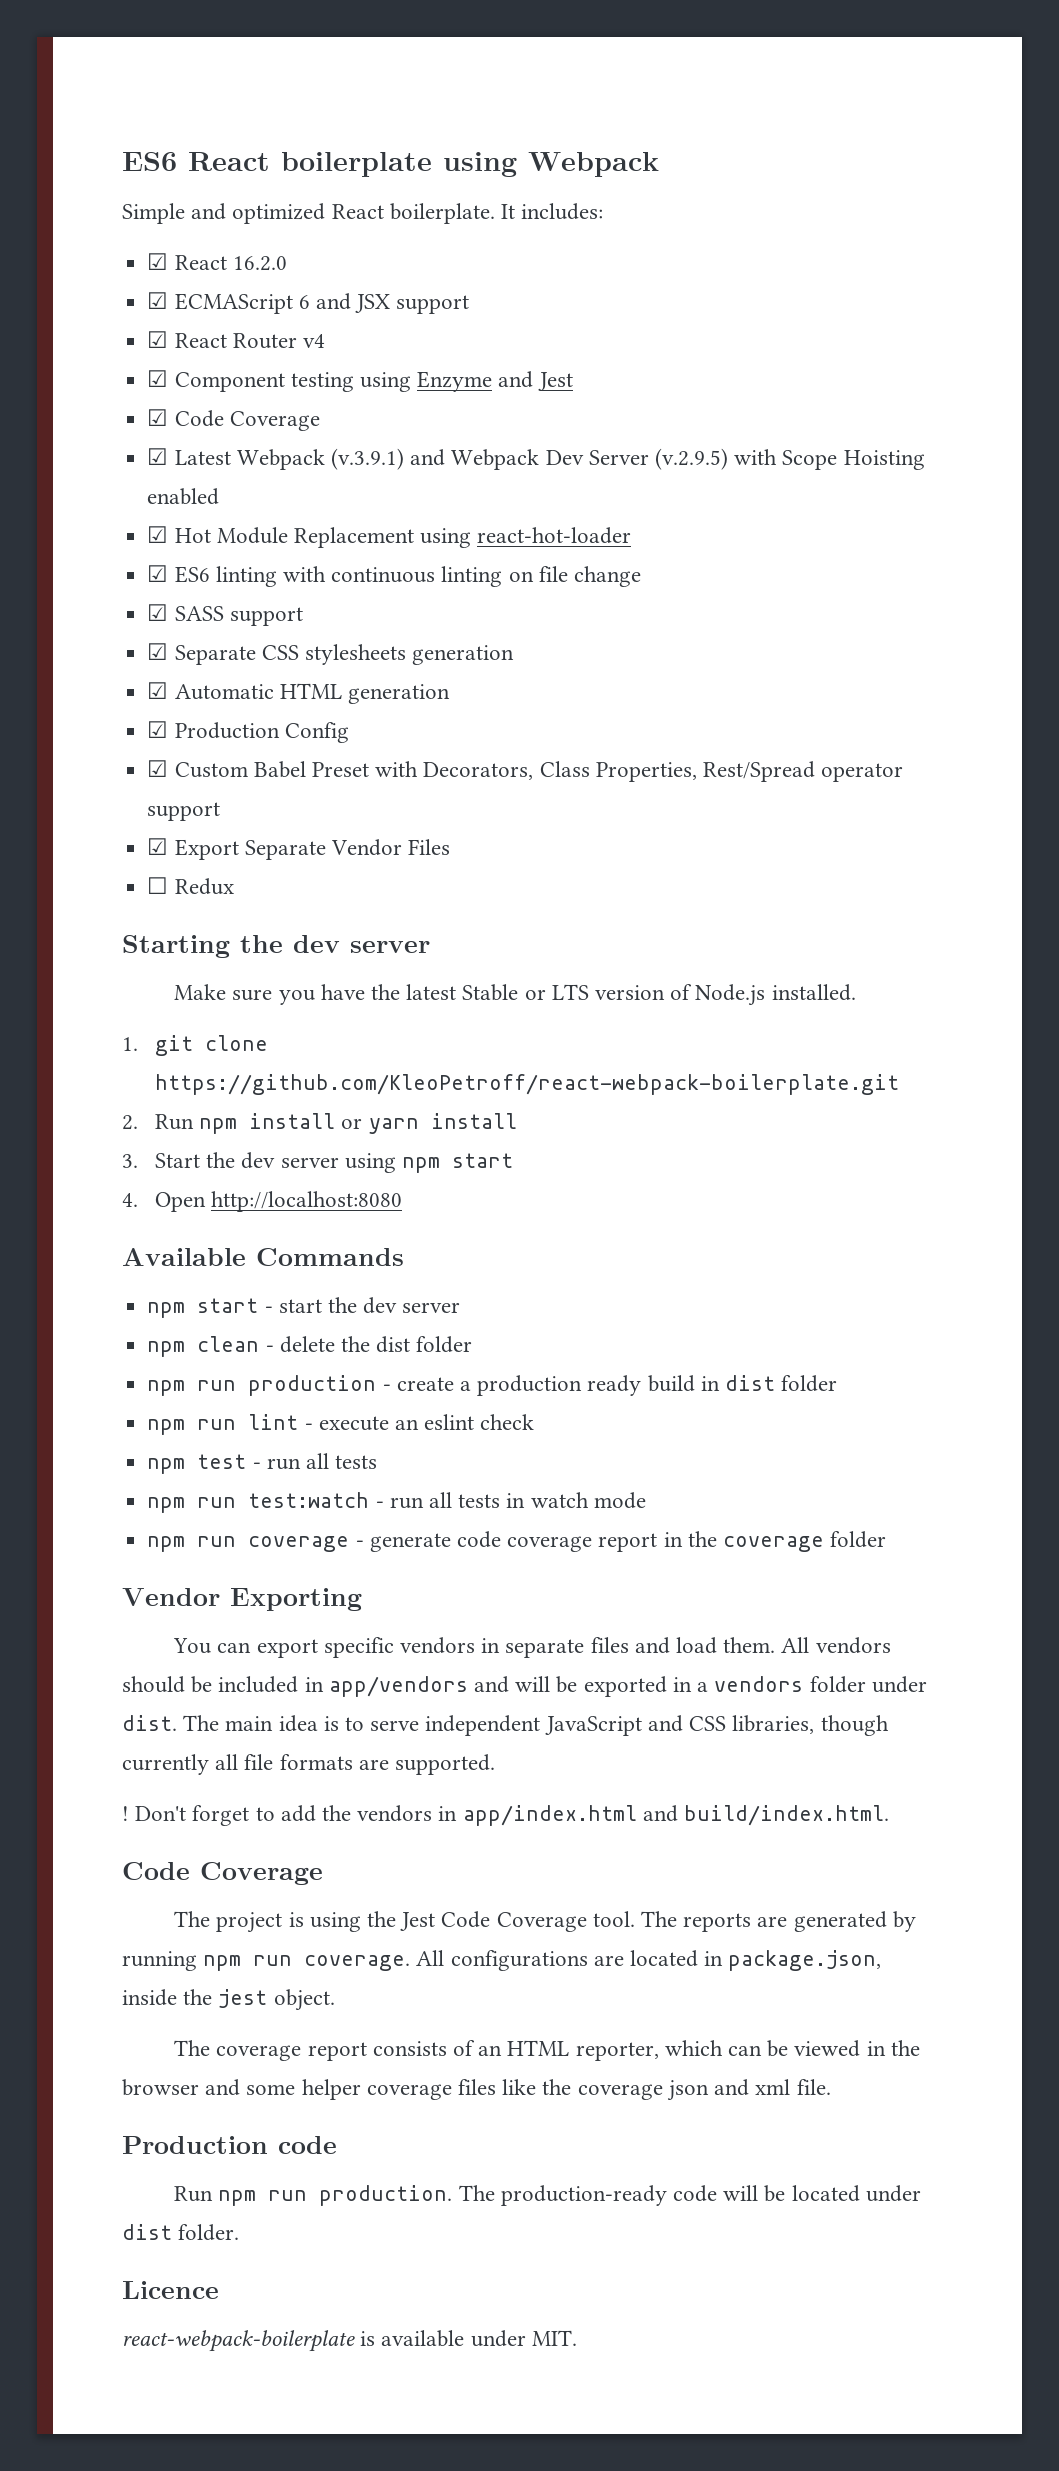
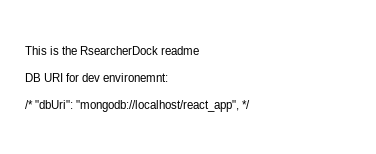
[122,152,659,177] [122,203,604,224] [147,253,287,271] [147,292,470,314] [147,331,325,349] [147,370,573,392] [147,409,320,431] [147,448,925,470] [147,488,220,505] [147,526,632,548] [147,565,641,587] [147,604,303,626] [147,643,515,665] [147,682,450,704] [147,721,349,743] [147,760,904,782] [147,802,221,821] [147,838,451,860] [147,877,234,895] [122,935,430,958] [174,984,856,1006] [122,1035,268,1056] [154,1074,899,1095] [122,1113,517,1134] [122,1152,513,1173] [122,1191,403,1212] [122,1248,404,1266] [147,1297,461,1318] [147,1336,473,1357] [147,1375,838,1396] [147,1414,535,1435] [147,1453,378,1474] [147,1492,646,1513] [147,1531,887,1552] [122,1588,362,1611] [173,1637,891,1658] [122,1676,927,1697] [122,1715,889,1736] [122,1754,496,1775] [122,1805,890,1826] [122,1862,323,1885] [174,1911,916,1933] [122,1950,882,1971] [122,1989,335,2011] [174,2040,920,2061] [122,2079,831,2101] [122,2136,337,2154] [174,2185,921,2206] [122,2224,240,2241] [122,2281,219,2299] [122,2330,577,2352] ES6 React boilerplate using Webpack // Simple and optimized React boilerplate. It includes: // ☑ React 16.2.0 // ☑ ECMAScript 6 and JSX support // ☑ React Router v4 // ☑ Component testing using Enzyme and Jest // ☑ Code Coverage // ☑ Latest Webpack (v.3.9.1) and Webpack Dev Server (v.2.9.5) with Scope Hoisting enabled // ☑ Hot Module Replacement using react-hot-loader // ☑ ES6 linting with continuous linting on file change // ☑ SASS support // ☑ Separate CSS stylesheets generation // ☑ Automatic HTML generation // ☑ Production Config // ☑ Custom Babel Preset with Decorators, Class Properties, Rest/Spread operator support // ☑ Export Separate Vendor Files // ☐ Redux // Starting the dev server // Make sure you have the latest Stable or LTS version of Node.js installed. // 1. git clone https://github.com/KleoPetroff/react-webpack-boilerplate.git // 2. Run npm install or yarn install // 3. Start the dev server using npm start // 4. Open http://localhost:8080 // Available Commands // npm start - start the dev server // npm clean - delete the dist folder // npm run production - create a production ready build in dist folder // npm run lint - execute an eslint check // npm test - run all tests // npm run test:watch - run all tests in watch mode // npm run coverage - generate code coverage report in the coverage folder // Vendor Exporting // You can export specific vendors in separate files and load them. All vendors should be included in app/vendors and will be exported in a vendors folder under dist. The main idea is to serve independent JavaScript and CSS libraries, though currently all file formats are supported. // ! Don't forget to add the vendors in app/index.html and build/index.html. // Code Coverage // The project is using the Jest Code Coverage tool. The reports are generated by running npm run coverage. All configurations are located in package.json, inside the jest object. // The coverage report consists of an HTML reporter, which can be viewed in the browser and some helper coverage files like the coverage json and xml file. // Production code // Run npm run production. The production-ready code will be located under dist folder. // Licence // react-webpack-boilerplate is available under MIT. -> [25,46,200,55] [25,73,169,82] [25,100,251,112] This is the RsearcherDock readme // DB URI for dev environemnt: // /* "dbUri": "mongodb://localhost/react_app", */

